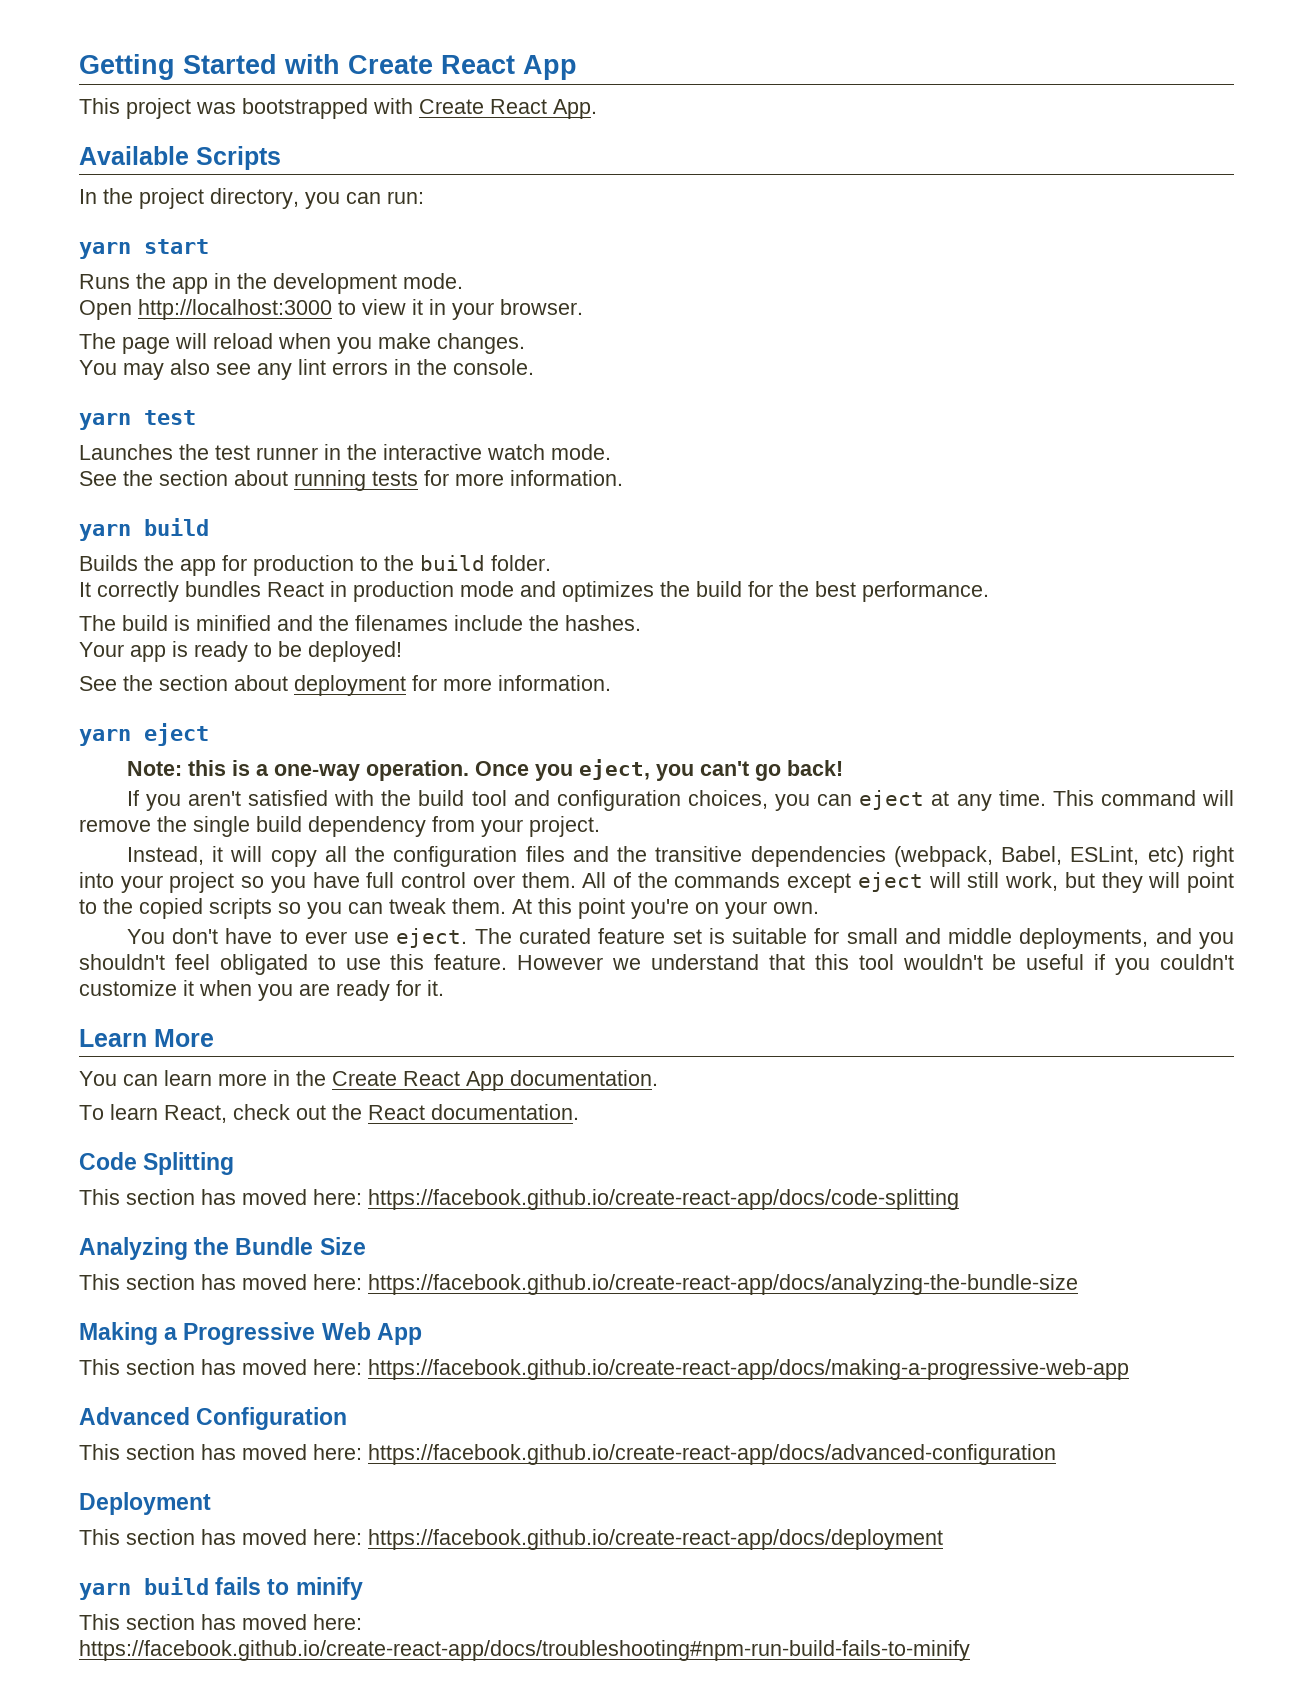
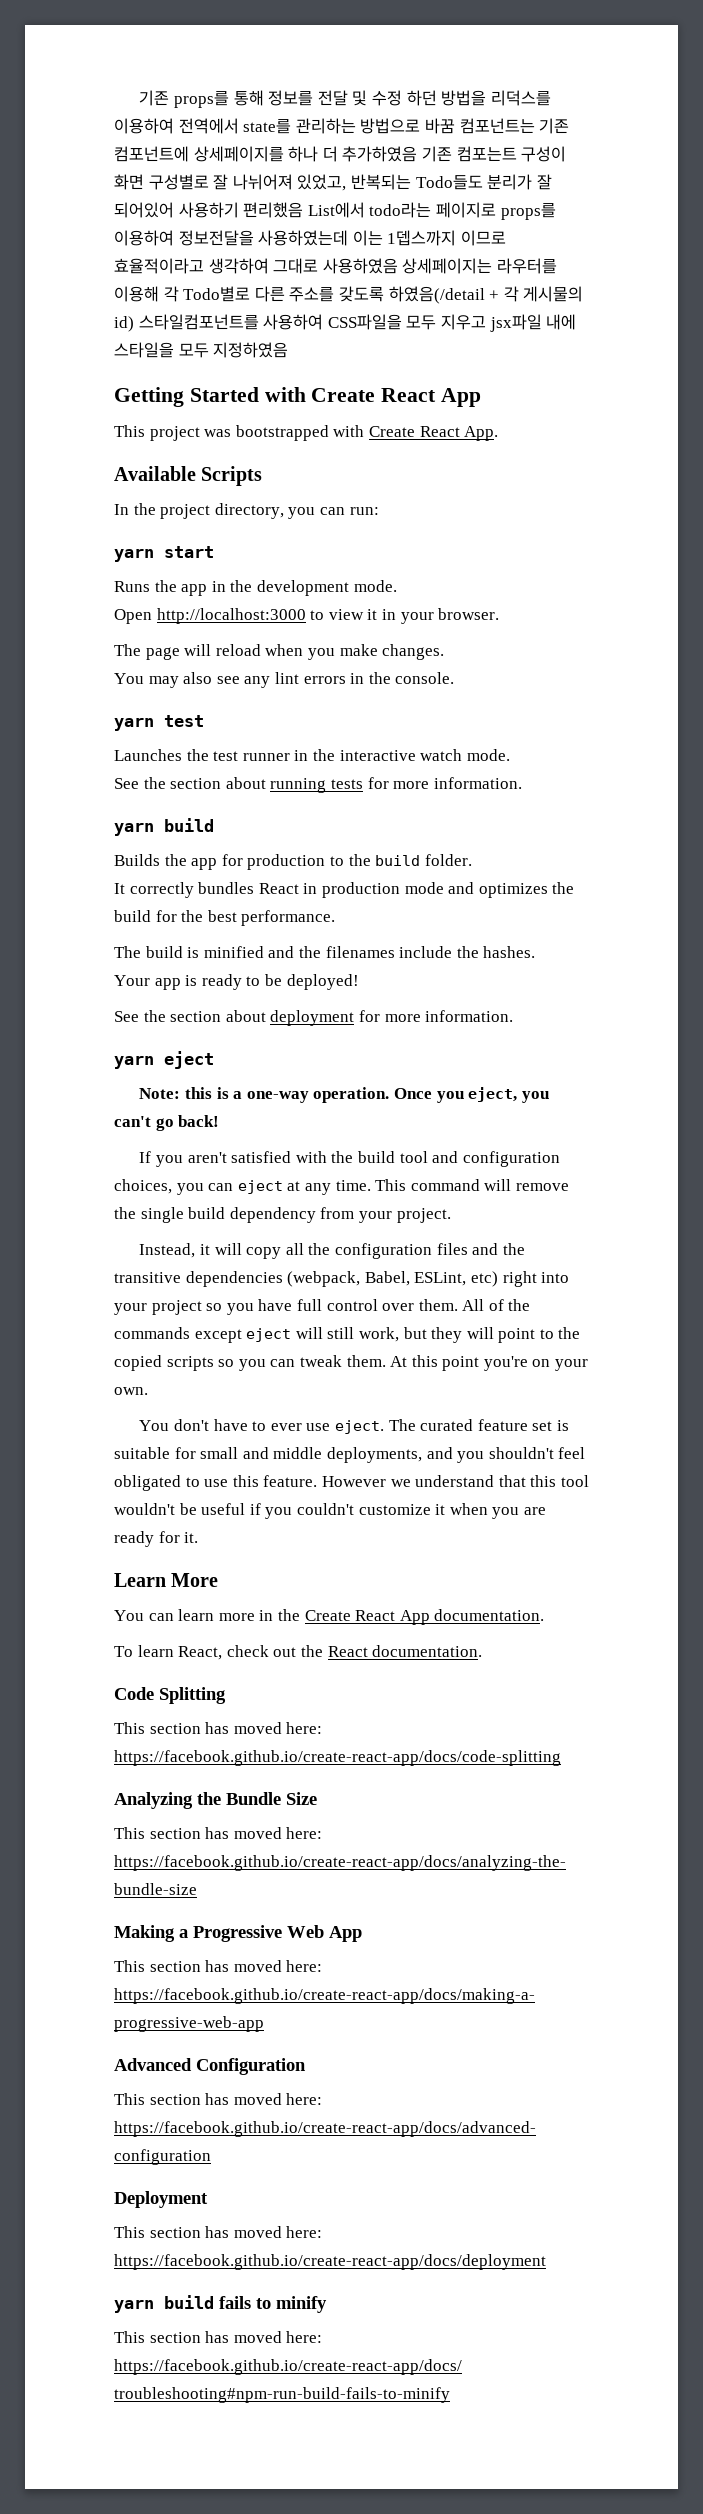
(79, 67) none -> [139,90,551,108] [114,118,570,134] [114,146,567,162] [114,174,552,191] [114,202,556,220] [114,230,506,246] [114,258,557,274] [114,286,584,304] [114,314,577,332] [114,342,289,358] 기존 props를 통해 정보를 전달 및 수정 하던 방법을 리덕스를 이용하여 전역에서 state를 관리하는 방법으로 바꿈 컴포넌트는 기존 컴포넌트에 상세페이지를 하나 더 추가하였음 기존 컴포는트 구성이 화면 구성별로 잘 나뉘어져 있었고, 반복되는 Todo들도 분리가 잘 되어있어 사용하기 편리했음 List에서 todo라는 페이지로 props를 이용하여 정보전달을 사용하였는데 이는 1뎁스까지 이므로 효율적이라고 생각하여 그대로 사용하였음 상세페이지는 라우터를 이용해 각 Todo별로 다른 주소를 갖도록 하였음(/detail + 각 게시물의 id) 스타일컴포넌트를 사용하여 CSS파일을 모두 지우고 jsx파일 내에 스타일을 모두 지정하였음 //

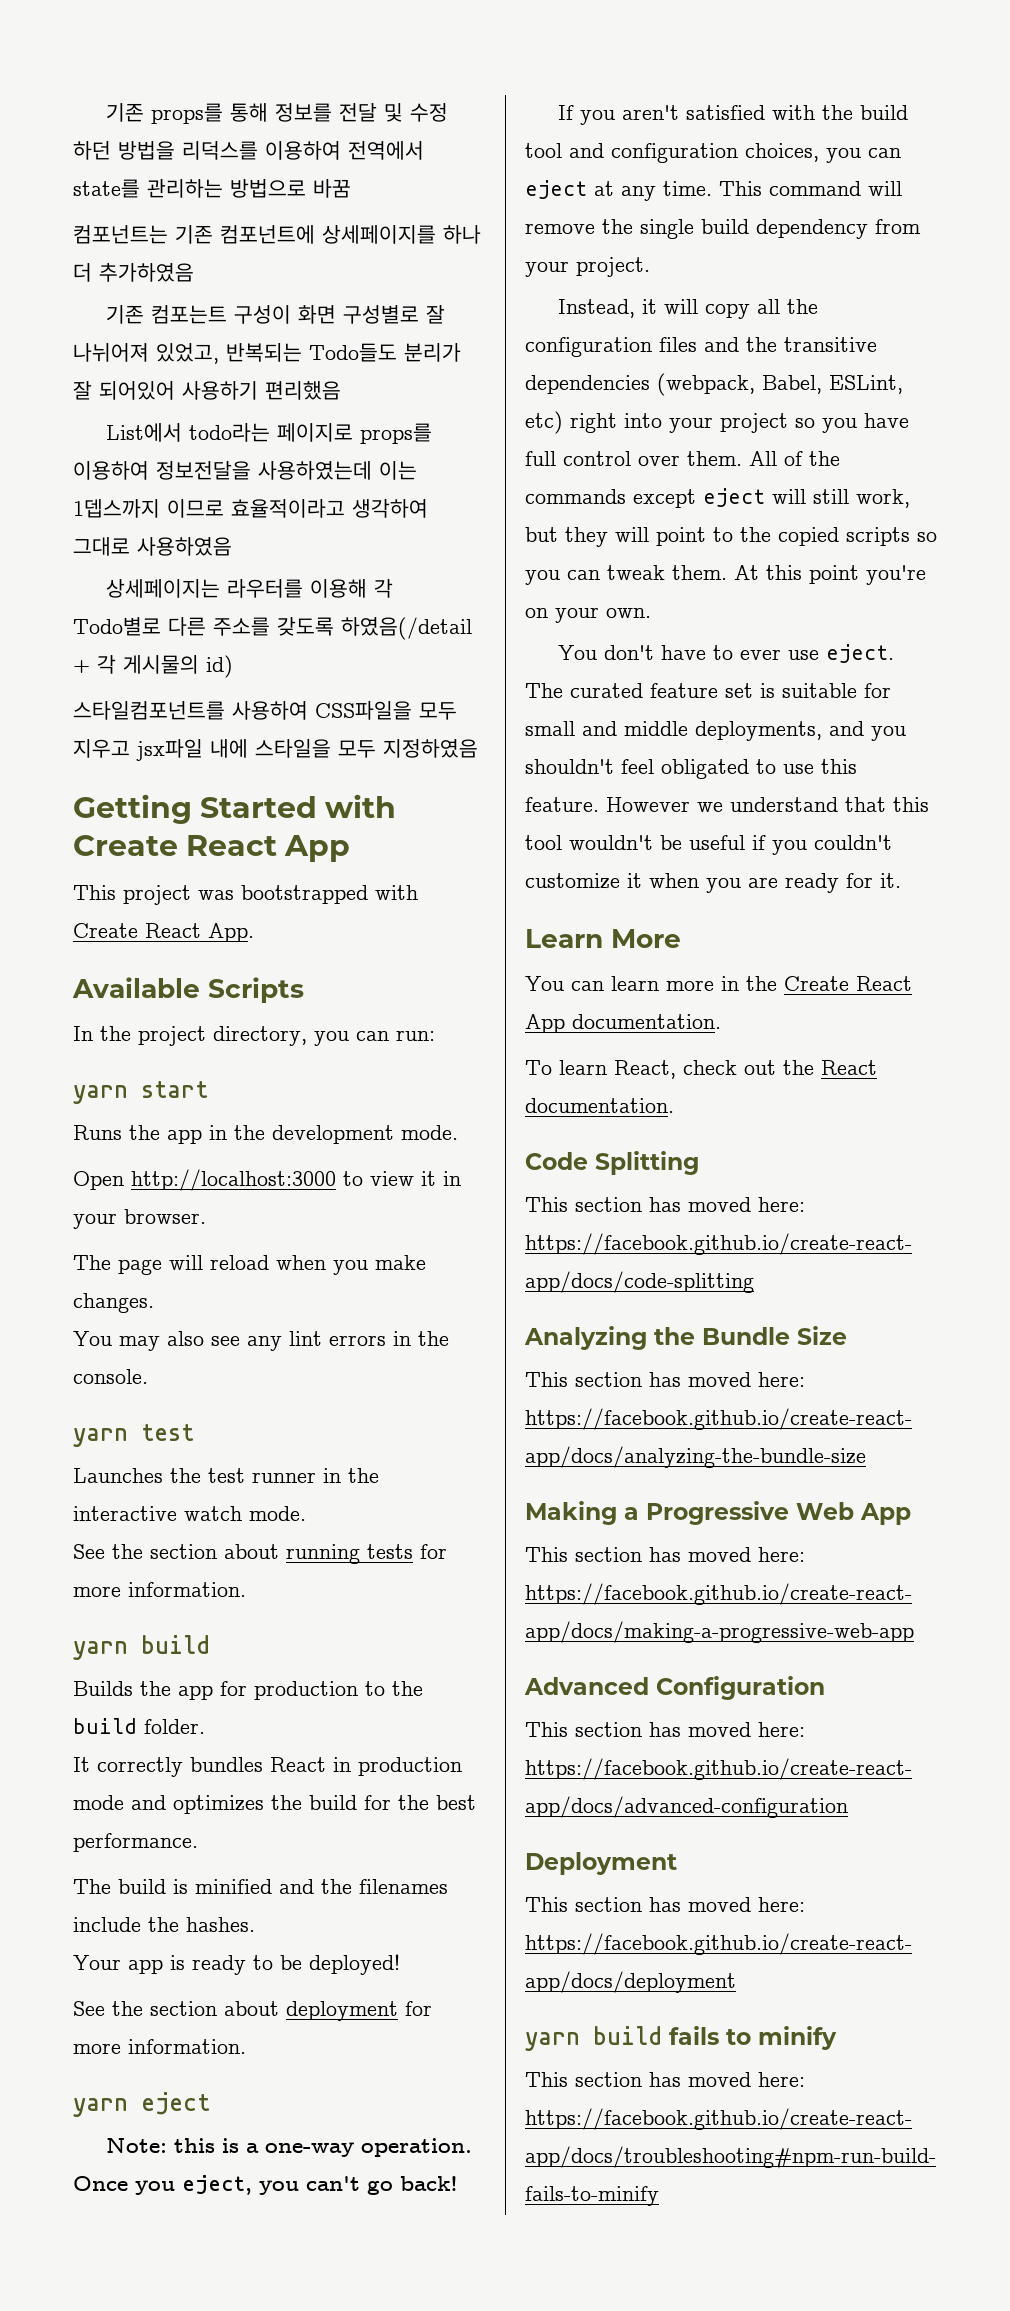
(455, 126) none -> (351, 188) //
(418, 154) none -> (194, 272) //
(304, 210) none -> (341, 390) //
(398, 266) none -> (232, 546) //
(134, 324) none -> (233, 666) //

